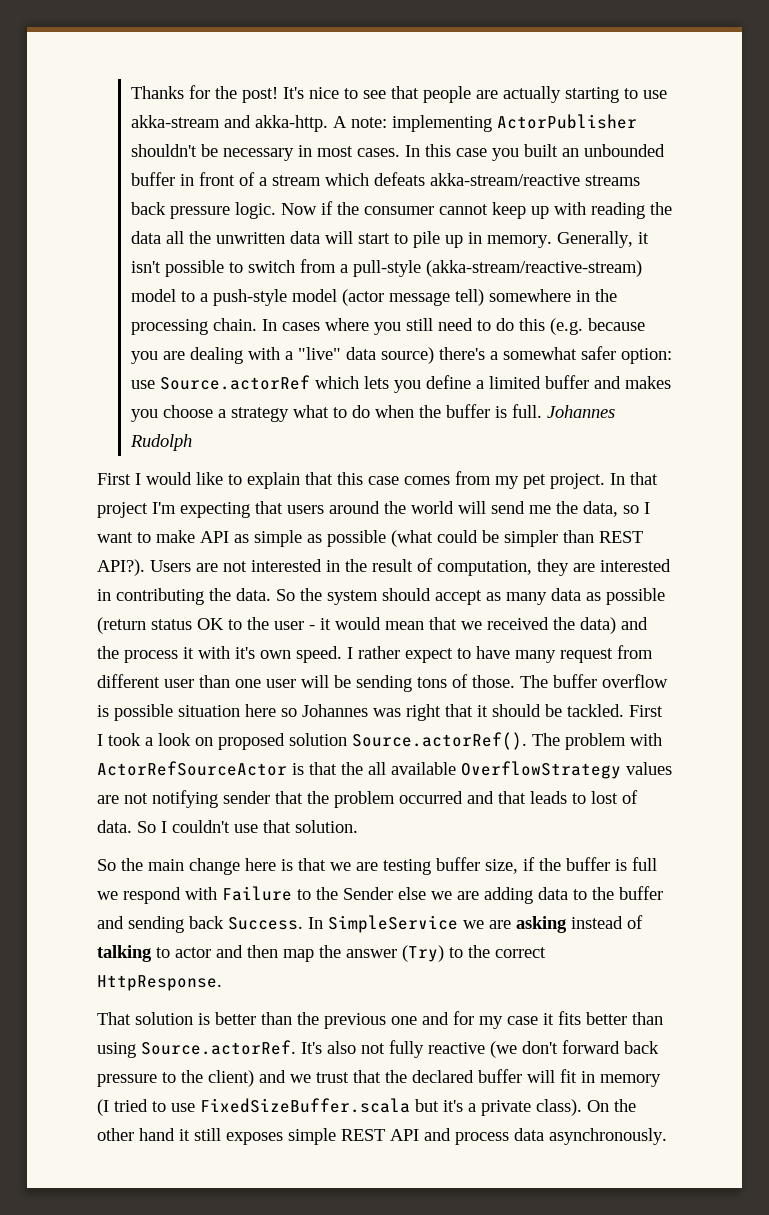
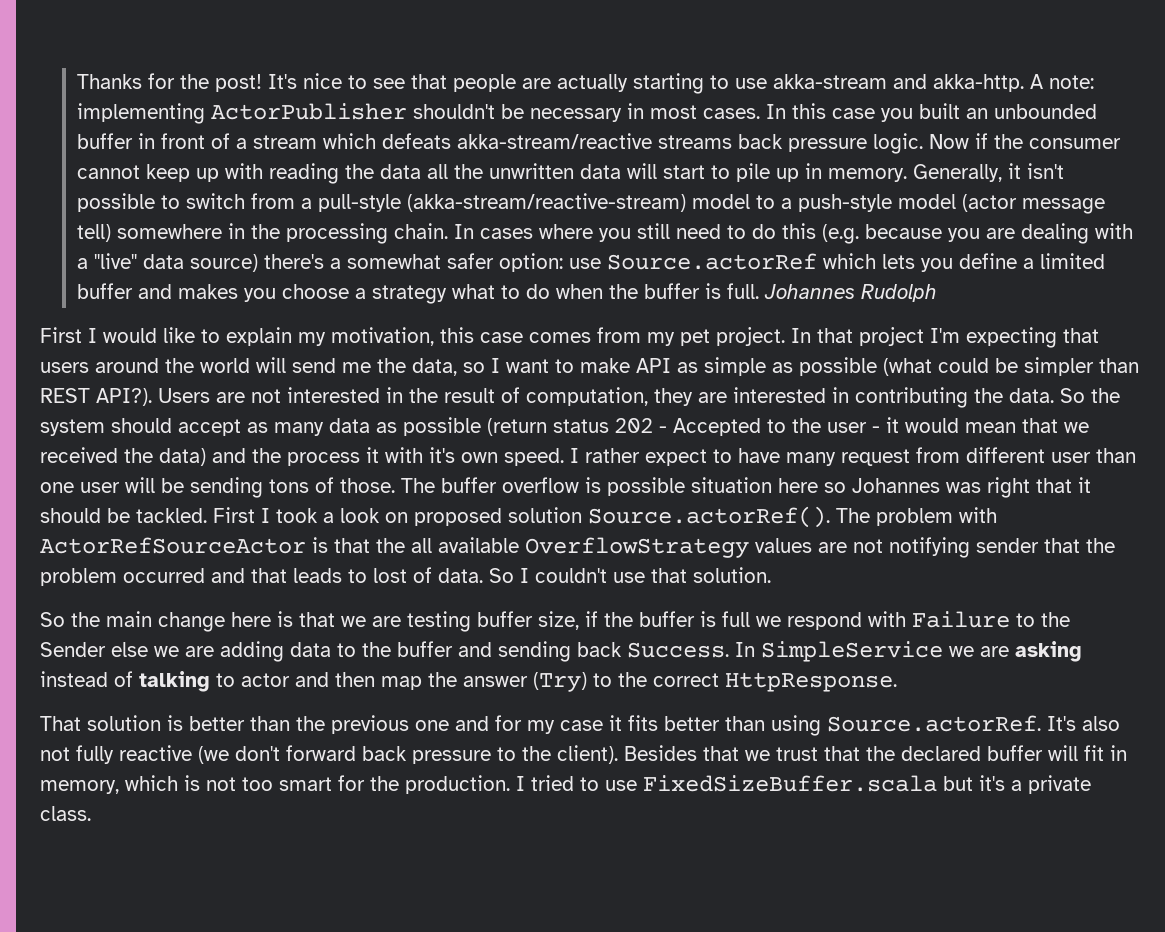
[305,472,333,485] that -> [298,327,434,346] my motivation,
[197,618,224,630] OK -> [615,418,761,436] 202 - Accepted
[208,1070,286,1087] client) and -> [557,745,739,764] client). Besides that
[600,1074,661,1087] [97,1099,109,1116] memory (I -> [40,775,525,794] memory, which is not too smart for the production. I
[536,1099,636,1116] [97,1128,667,1145] class). On the other hand it still exposes simple REST API and process data asynchronously. -> [40,806,91,821] class.

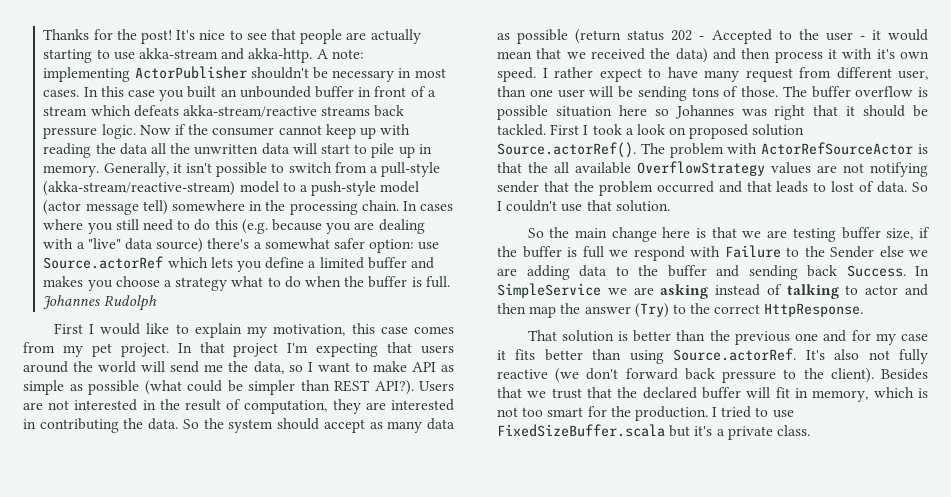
[252,448,281,463] the -> [741,48,771,59] then
[1051,452,1091,463] user -> [898,70,928,80] user,

